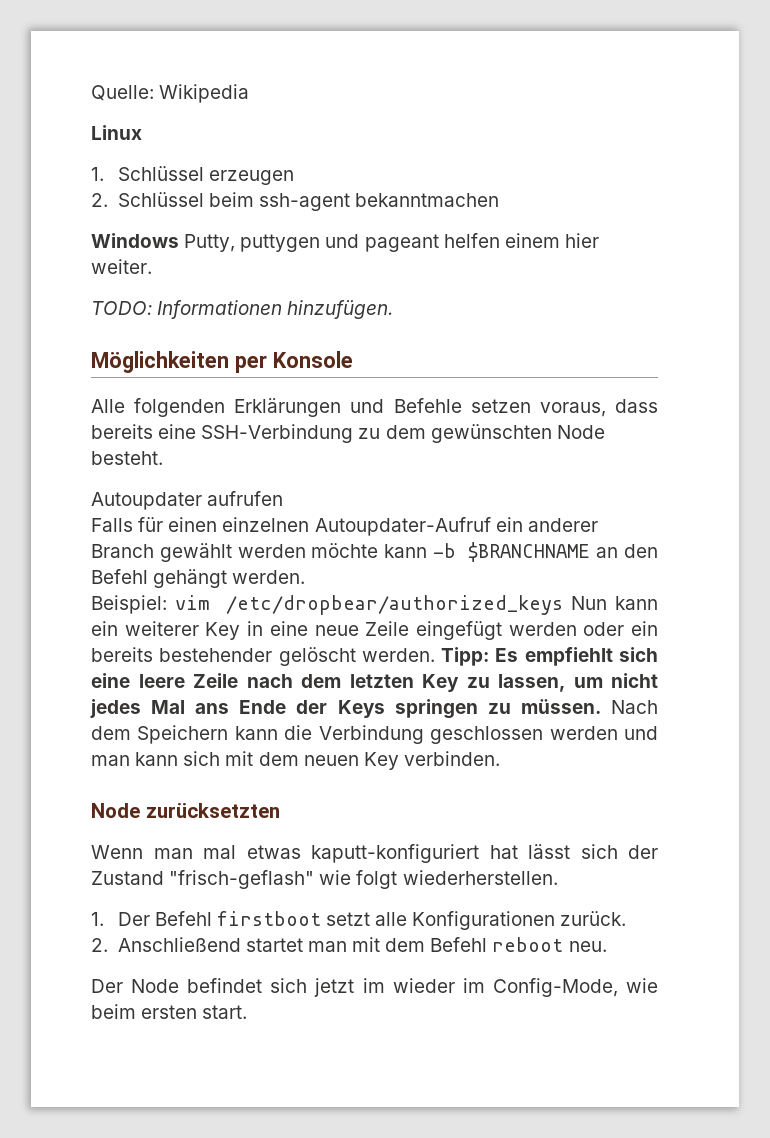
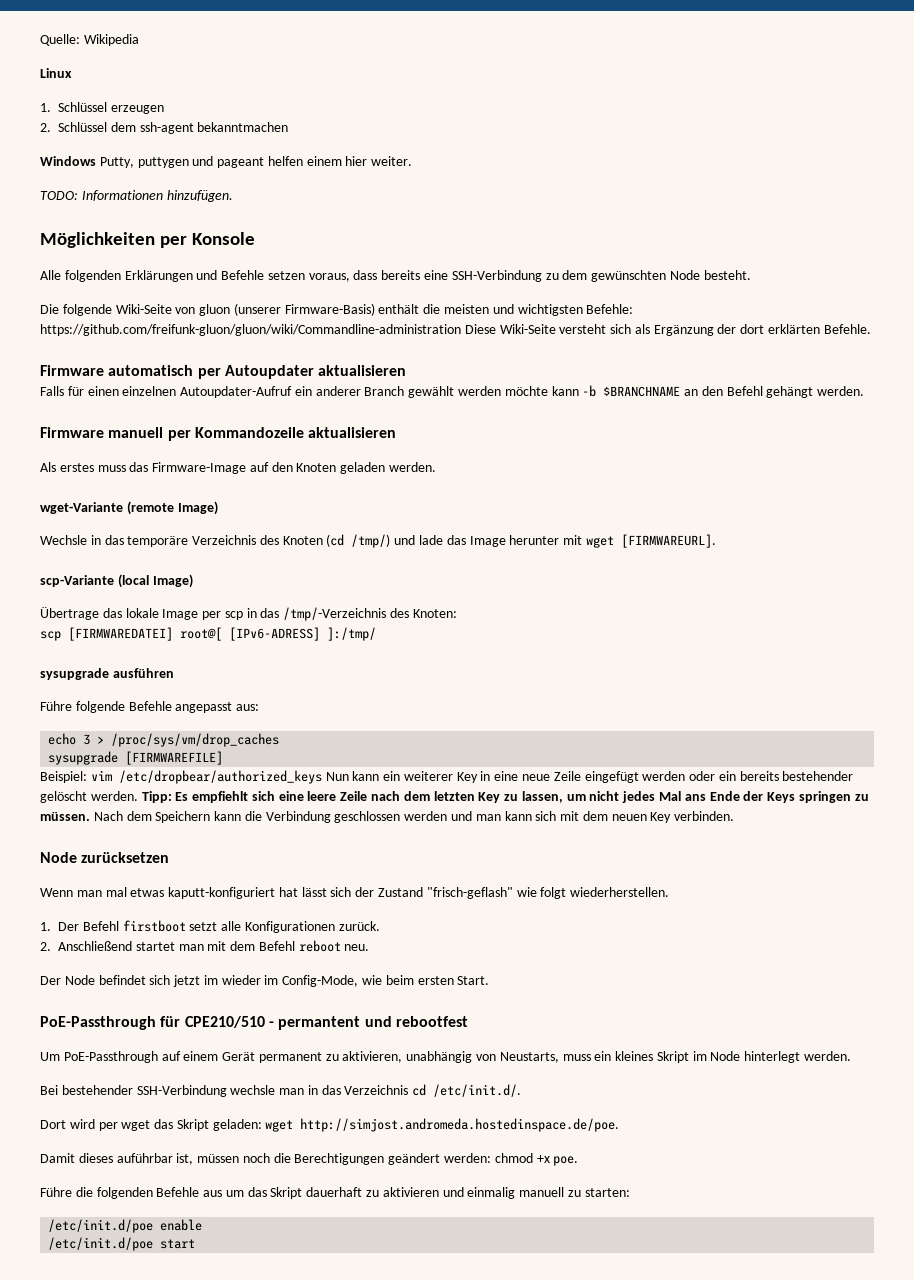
[208,192,254,207] beim -> [110,122,136,132] dem
[91,491,284,510] Autoupdater aufrufen -> [40,303,634,316] [40,324,871,336] [40,365,407,379] Die folgende Wiki-Seite von gluon (unserer Firmware-Basis) enthält die meisten und wichtigsten Befehle: https://github.com/freifunk-gluon/gluon/wiki/Commandline-administration Diese Wiki-Seite versteht sich als Ergänzung der dort erklärten Befehle. // Firmware automatisch per Autoupdater aktualisieren
(306, 577) none -> [40,427,397,441] [40,462,437,474] [40,501,218,515] [40,534,716,548] [40,574,193,588] [40,607,457,621] [40,627,376,641] [40,668,174,680] [40,701,260,713] [48,733,280,747] [48,751,224,765] // Firmware manuell per Kommandozeile aktualisieren // Als erstes muss das Firmware-Image auf den Knoten geladen werden. // wget-Variante (remote Image) // Wechsle in das temporäre Verzeichnis des Knoten (cd /tmp/) und lade das Image herunter mit wget [FIRMWAREURL]. // scp-Variante (local Image) // Übertrage das lokale Image per scp in das /tmp/-Verzeichnis des Knoten: // scp [FIRMWAREDATEI] root@[ [IPv6-ADRESS] ]:/tmp/ // sysupgrade ausführen // Führe folgende Befehle angepasst aus: // echo 3 > /proc/sys/vm/drop_caches // sysupgrade [FIRMWAREFILE]
[145,803,280,818] zurücksetzten -> [81,852,170,863] zurücksetzen
[202,1005,248,1019] start. -> [457,976,490,985] [40,1016,468,1030] [40,1051,852,1063] [40,1084,522,1097] [40,1118,620,1132] [40,1153,579,1166] [40,1187,630,1199] [48,1219,203,1233] [48,1237,196,1251] Start. // PoE-Passthrough für CPE210/510 - permantent und rebootfest // Um PoE-Passthrough auf einem Gerät permanent zu aktivieren, unabhängig von Neustarts, muss ein kleines Skript im Node hinterlegt werden. // Bei bestehender SSH-Verbindung wechsle man in das Verzeichnis cd /etc/init.d/. // Dort wird per wget das Skript geladen: wget http://simjost.andromeda.hostedinspace.de/poe. // Damit dieses auführbar ist, müssen noch die Berechtigungen geändert werden: chmod +x poe. // Führe die folgenden Befehle aus um das Skript dauerhaft zu aktivieren und einmalig manuell zu starten: // /etc/init.d/poe enable // /etc/init.d/poe start

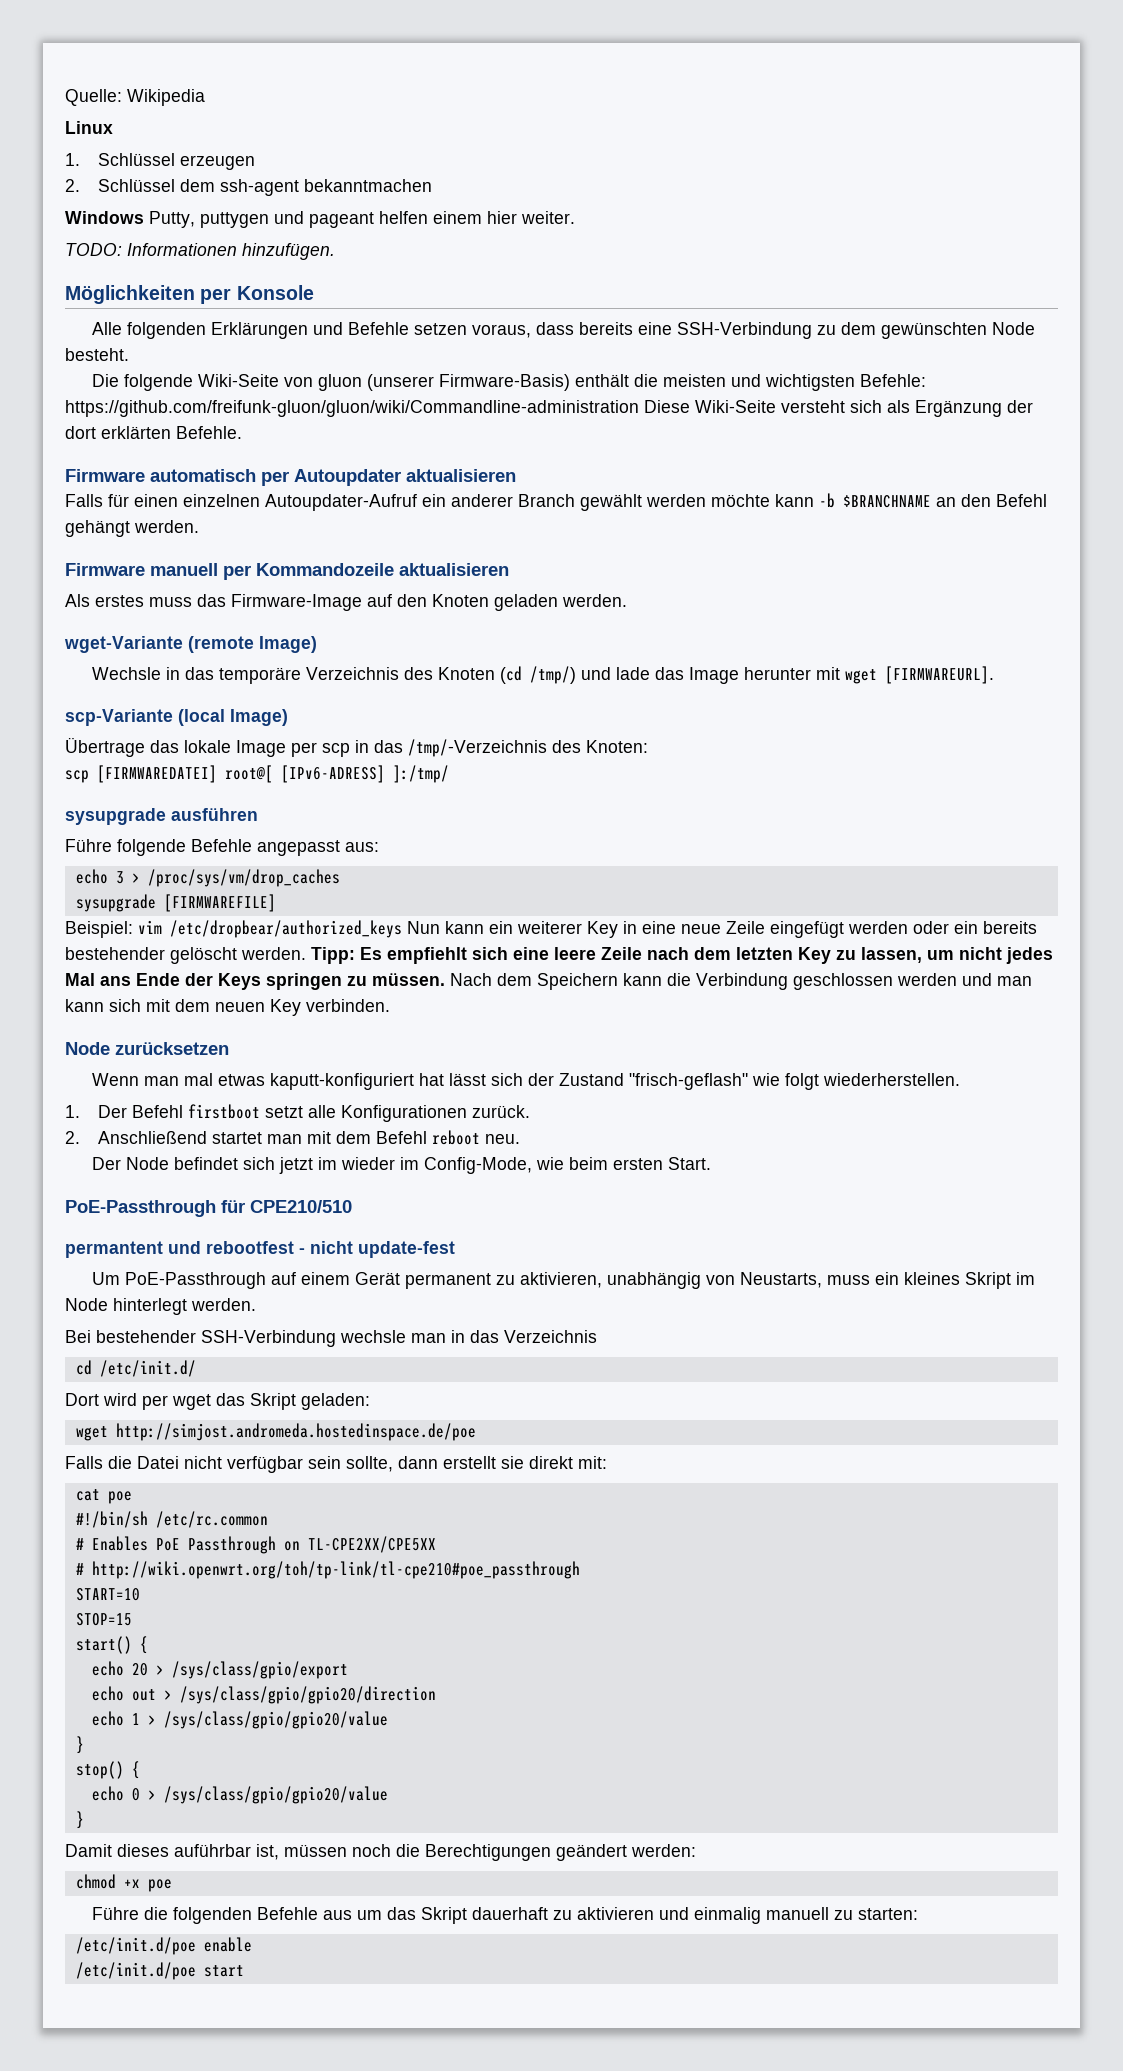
[268,1021,274,1027] - -> (352, 1206) //
(468, 1021) none -> [299,1241,455,1258] - nicht update-fest
[412,1084,522,1097] cd /etc/init.d/. -> [75,1360,196,1377] // cd /etc/init.d/
[265,1118,620,1132] wget http://simjost.andromeda.hostedinspace.de/poe. -> [75,1423,476,1441] [65,1456,607,1473] [75,1489,132,1504] [75,1511,268,1528] [75,1536,436,1554] [75,1561,580,1579] [75,1588,140,1601] [75,1613,132,1626] [75,1636,148,1654] [91,1661,348,1679] [91,1686,436,1704] [91,1711,388,1729] [75,1736,84,1754] [75,1761,140,1779] [91,1786,388,1804] [75,1811,84,1829] // wget http://simjost.andromeda.hostedinspace.de/poe // Falls die Datei nicht verfügbar sein sollte, dann erstellt sie direkt mit: // cat poe // #!/bin/sh /etc/rc.common // # Enables PoE Passthrough on TL-CPE2XX/CPE5XX // # http://wiki.openwrt.org/toh/tp-link/tl-cpe210#poe_passthrough // START=10 // STOP=15 // start() { // echo 20 > /sys/class/gpio/export // echo out > /sys/class/gpio/gpio20/direction // echo 1 > /sys/class/gpio/gpio20/value // } // stop() { // echo 0 > /sys/class/gpio/gpio20/value // }
(492, 1158) none -> (696, 1850) //
[553,1156,579,1166] poe. -> [147,1879,172,1892] poe

